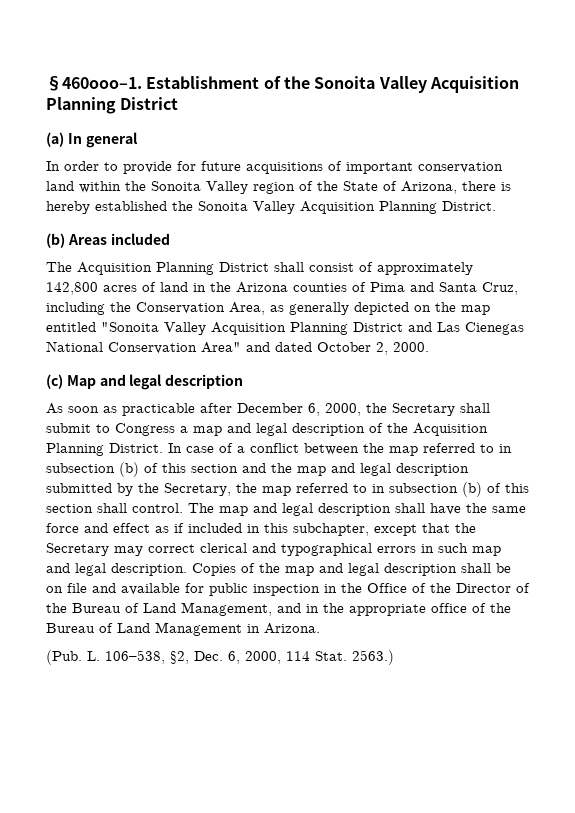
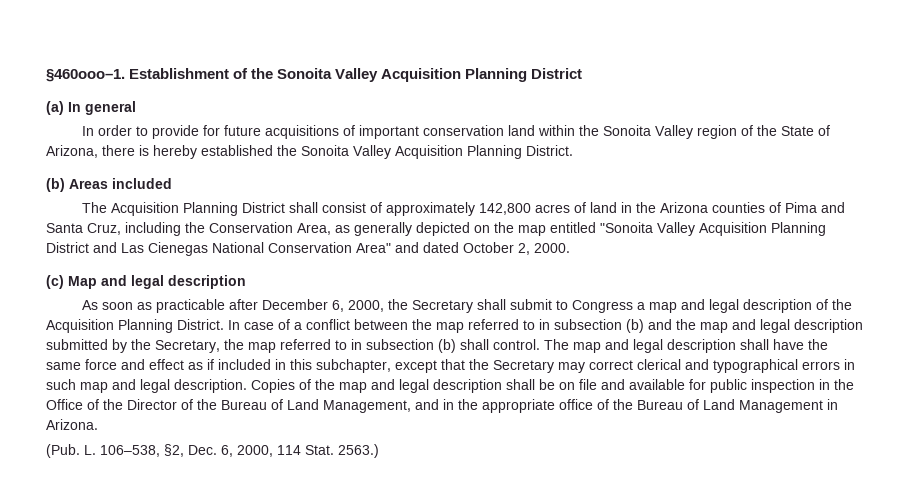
[144,463,238,473] of this section -> (644, 326) none
[487,483,529,493] [46,504,93,513] of this section -> (456, 346) none

